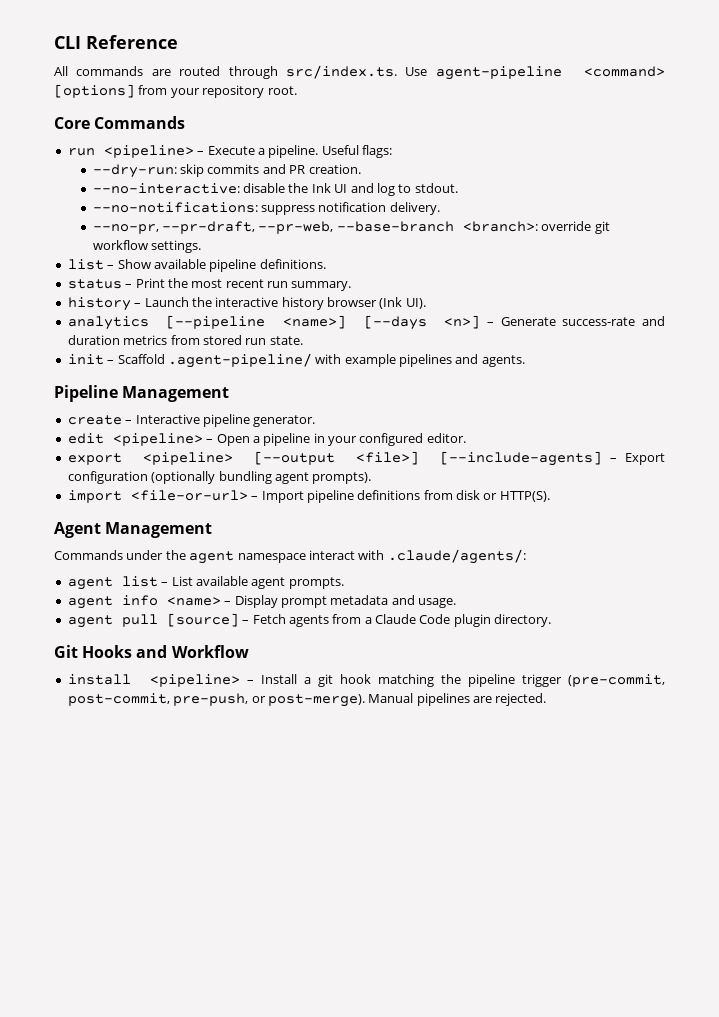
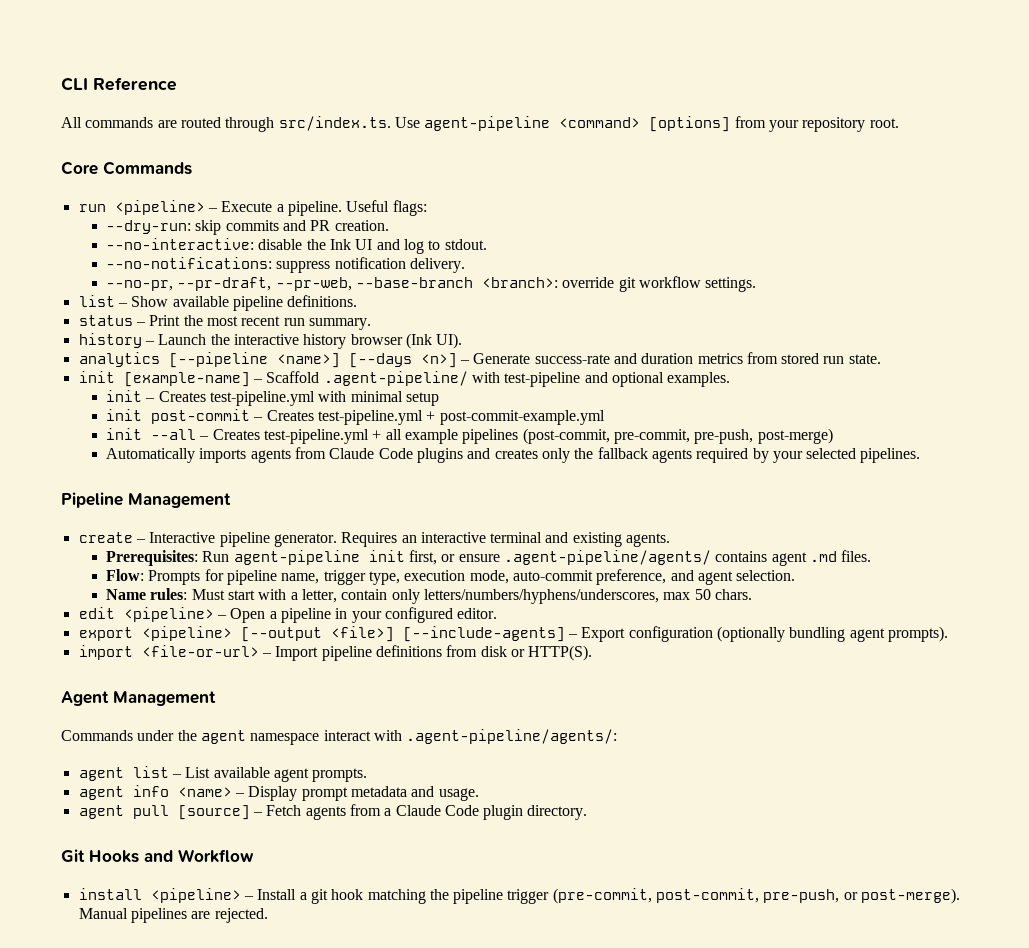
(104, 359) none -> [123,372,250,387] [example-name]
[344,354,525,367] example pipelines and agents. -> [504,372,731,387] [106,390,439,406] [106,409,605,425] [106,428,833,444] [106,447,921,463] test-pipeline and optional examples. // init – Creates test-pipeline.yml with minimal setup // init post-commit – Creates test-pipeline.yml + post-commit-example.yml // init --all – Creates test-pipeline.yml + all example pipelines (post-commit, pre-commit, pre-push, post-merge) // Automatically imports agents from Claude Code plugins and creates only the fallback agents required by your selected pipelines.
(316, 421) none -> [341,532,671,547] [106,550,872,566] [106,569,796,585] [106,588,752,604] Requires an interactive terminal and existing agents. // Prerequisites: Run agent-pipeline init first, or ensure .agent-pipeline/agents/ contains agent .md files. // Flow: Prompts for pipeline name, trigger type, execution mode, auto-commit preference, and agent selection. // Name rules: Must start with a letter, contain only letters/numbers/hyphens/underscores, max 50 chars.
[387,549,526,564] .claude/agents/: -> [406,729,618,744] .agent-pipeline/agents/:

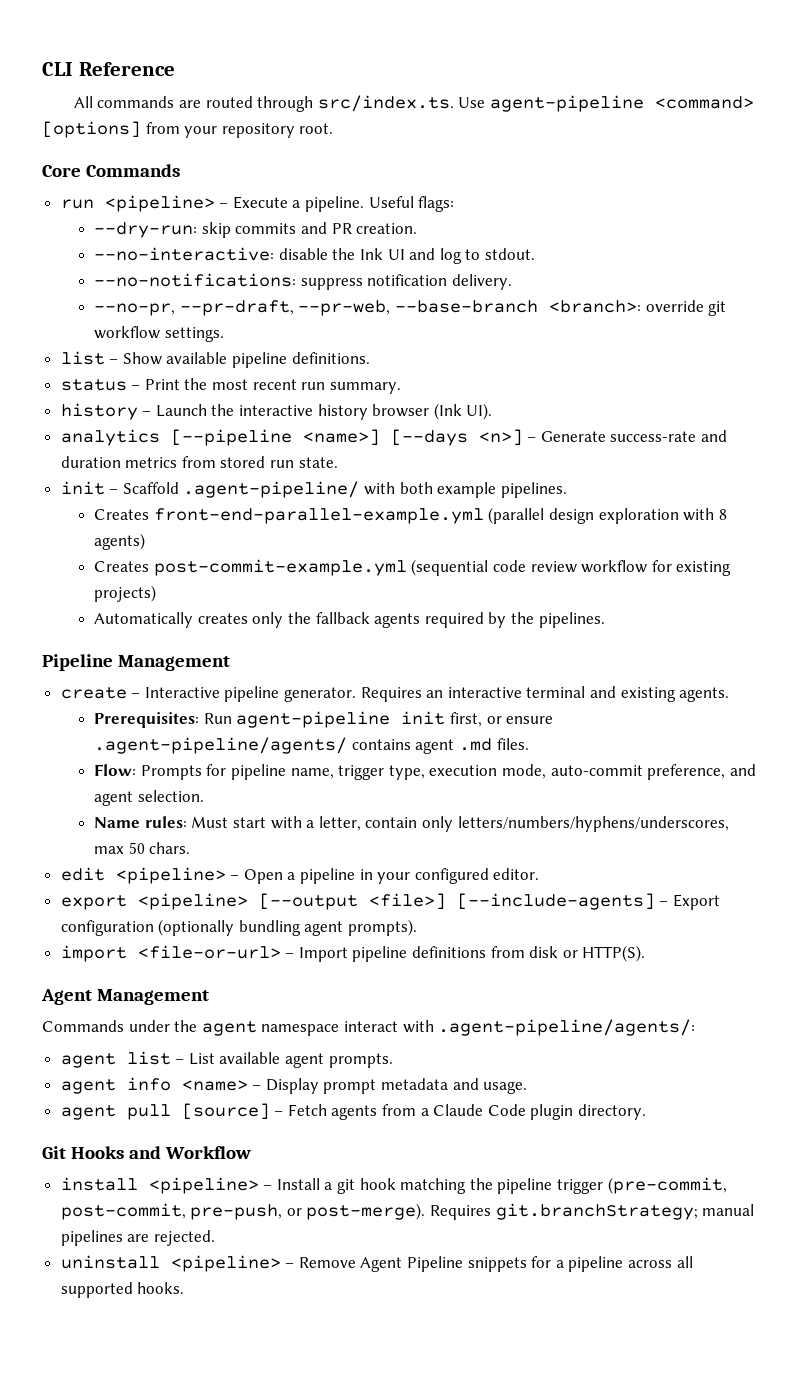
[123,372,250,387] [example-name] -> (105, 488) none
[504,372,731,387] [106,390,439,406] [106,409,605,425] [106,428,833,444] [106,447,491,463] test-pipeline and optional examples. // init – Creates test-pipeline.yml with minimal setup // init post-commit – Creates test-pipeline.yml + post-commit-example.yml // init --all – Creates test-pipeline.yml + all example pipelines (post-commit, pre-commit, pre-push, post-merge) // Automatically imports agents from Claude Code plugins and -> [399,482,567,498] [94,507,727,524] [94,533,146,550] [94,559,732,576] [94,585,157,602] [94,612,194,628] both example pipelines. // Creates front-end-parallel-example.yml (parallel design exploration with 8 agents) // Creates post-commit-example.yml (sequential code review workflow for existing projects) // Automatically
[772,448,857,463] your selected -> [510,612,534,624] the
[78,908,128,919] Manual -> [430,1203,755,1220] Requires git.branchStrategy; manual
(268, 915) none -> [60,1255,693,1272] [60,1282,185,1298] // uninstall <pipeline> – Remove Agent Pipeline snippets for a pipeline across all supported hooks.

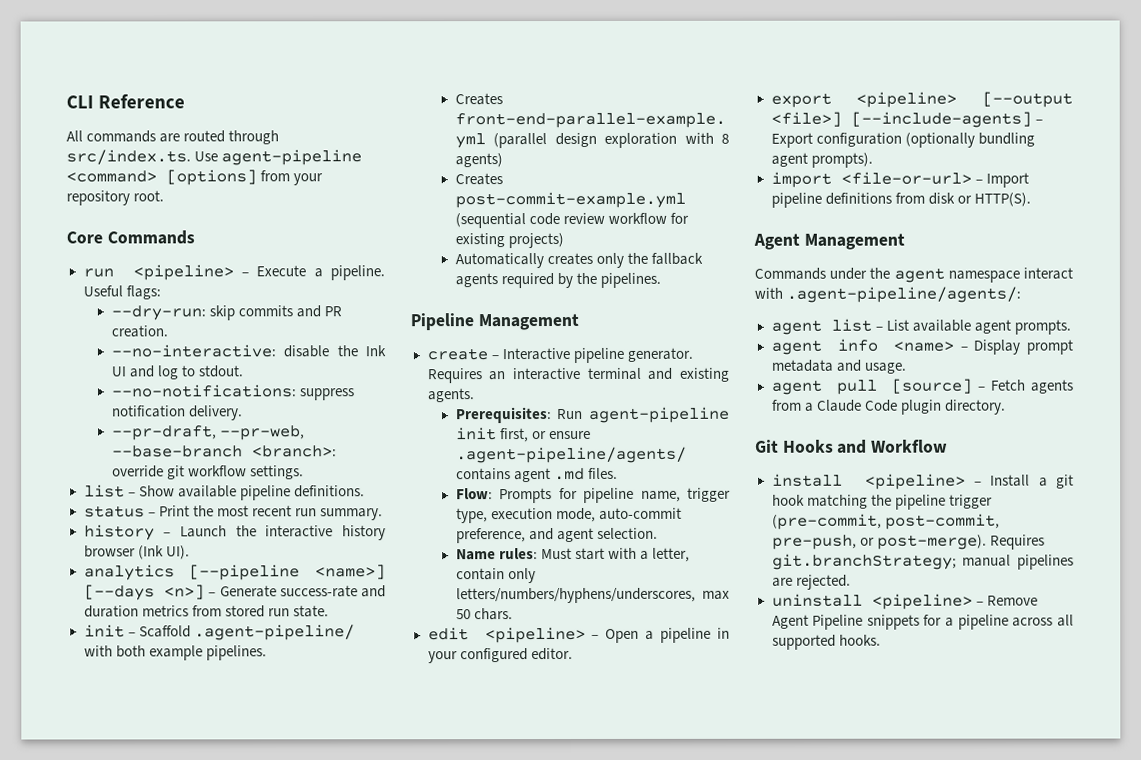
[94,303,176,316] --no-pr, -> (243, 413) none

